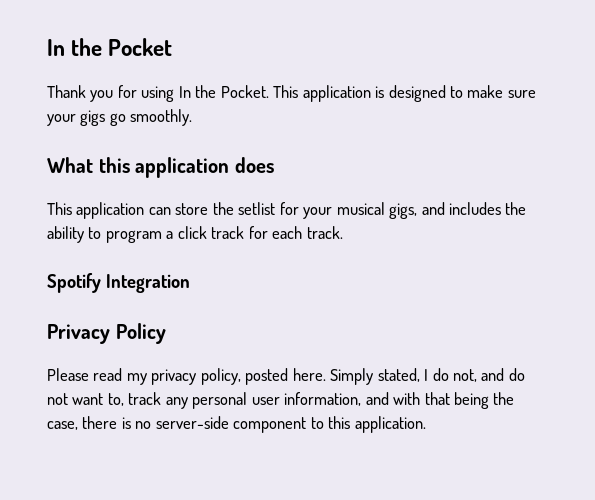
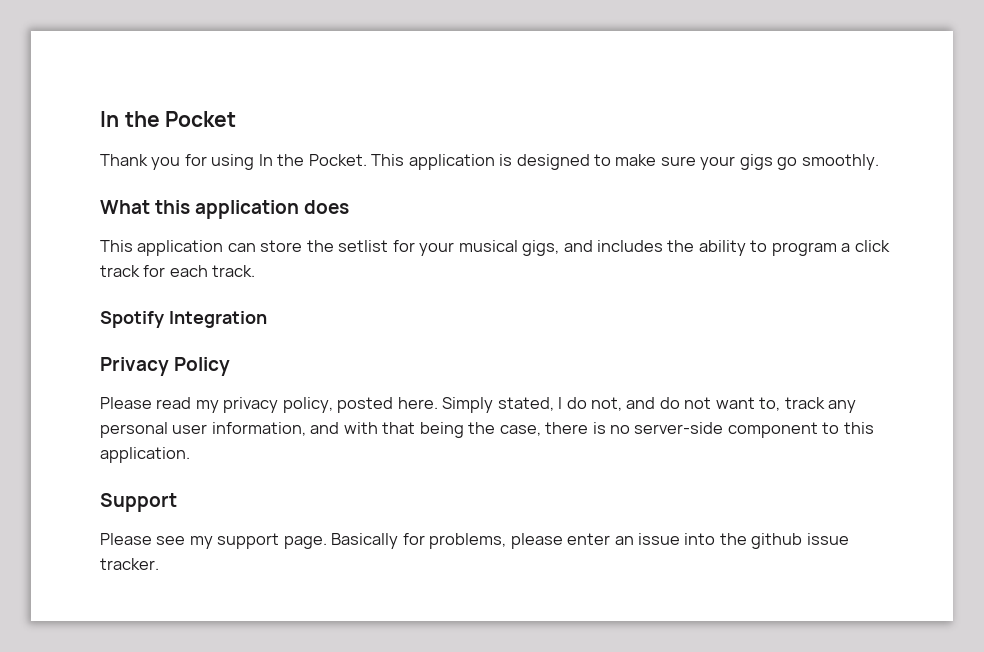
(426, 424) none -> [100,493,177,512] [100,533,849,549] [100,558,159,570] // Support // Please see my support page. Basically for problems, please enter an issue into the github issue tracker.

